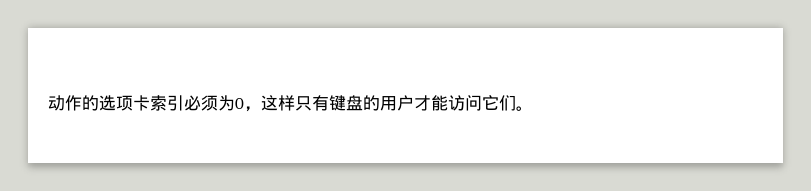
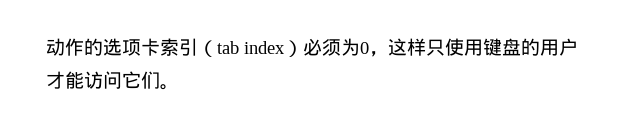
(184, 103) none -> [198,40,303,57] （tab index）
[312,95,329,111] 有 -> [445,38,483,56] 使用

